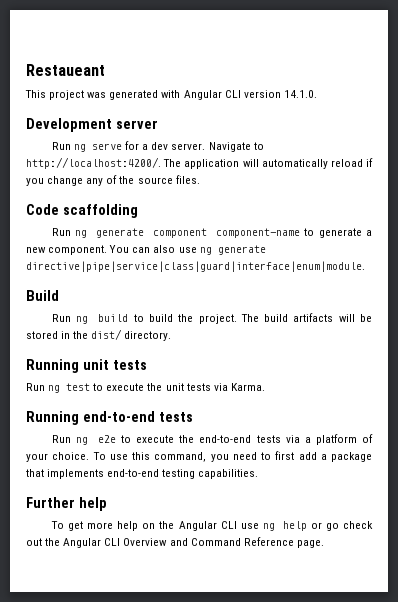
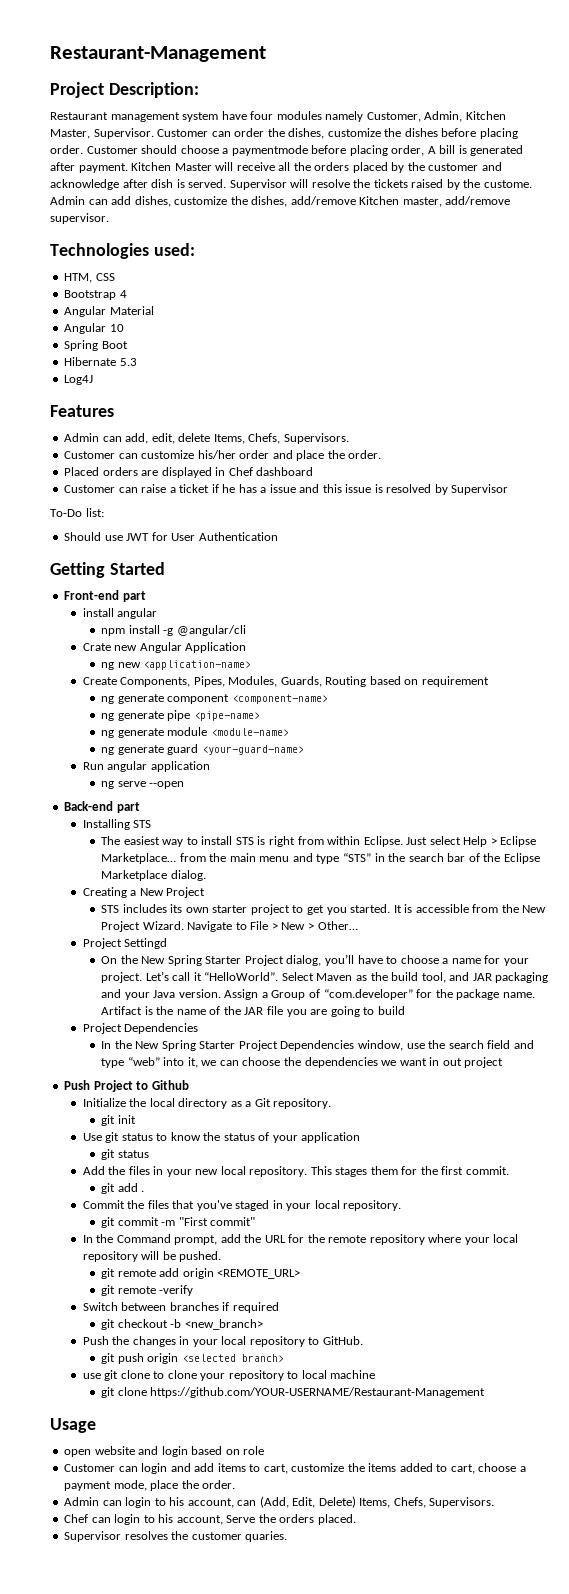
[26,64,105,76] [25,90,317,100] [26,118,158,132] [51,141,264,152] [26,157,373,169] [26,175,200,186] [26,204,138,218] [51,228,372,238] [26,245,266,255] [26,261,365,272] [26,290,59,301] [51,313,372,324] [26,329,172,341] [26,359,147,373] [26,383,265,393] [26,411,193,425] [51,434,373,445] [26,451,372,462] [26,469,259,479] [26,497,107,511] [50,521,373,531] [26,537,324,548] Restaueant // This project was generated with Angular CLI version 14.1.0. // Development server // Run ng serve for a dev server. Navigate to http://localhost:4200/. The application will automatically reload if you change any of the source files. // Code scaffolding // Run ng generate component component-name to generate a new component. You can also use ng generate directive|pipe|service|class|guard|interface|enum|module. // Build // Run ng build to build the project. The build artifacts will be stored in the dist/ directory. // Running unit tests // Run ng test to execute the unit tests via Karma. // Running end-to-end tests // Run ng e2e to execute the end-to-end tests via a platform of your choice. To use this command, you need to first add a package that implements end-to-end testing capabilities. // Further help // To get more help on the Angular CLI use ng help or go check out the Angular CLI Overview and Command Reference page. -> [50,46,266,62] [50,82,199,98] [50,111,506,122] [50,128,518,139] [50,145,524,156] [50,162,502,173] [50,179,532,190] [50,196,511,207] [50,213,109,224] [50,243,195,259] [64,273,115,283] [64,290,127,300] [64,306,154,317] [64,323,124,334] [64,340,128,351] [64,357,137,366] [64,375,94,385] [50,405,114,417] [64,433,349,444] [64,450,382,461] [64,467,314,478] [64,484,509,495] [50,508,104,517] [64,532,278,541] [50,562,165,578] [64,590,146,602] [82,608,158,619] [101,625,246,636] [82,642,247,653] [101,660,252,670] [82,676,489,687] [101,694,328,704] [101,710,260,721] [101,727,289,738] [101,744,304,755] [82,761,210,772] [101,781,185,789] [64,801,140,813] [82,819,152,830] [101,836,537,847] [101,853,540,864] [101,870,206,881] [82,887,206,898] [101,904,547,915] [101,921,358,932] [82,938,168,949] [101,954,529,966] [101,971,549,983] [101,989,535,1000] [101,1006,405,1017] [82,1023,199,1034] [101,1040,534,1051] [101,1057,504,1068] [64,1080,189,1092] [82,1098,332,1109] [101,1115,136,1126] [82,1132,361,1143] [101,1149,149,1160] [82,1166,510,1177] [101,1183,145,1194] [82,1200,402,1211] [101,1217,256,1228] [82,1234,519,1245] [82,1251,222,1262] [101,1268,301,1279] [101,1285,194,1296] [82,1302,279,1313] [101,1319,263,1330] [82,1336,363,1347] [101,1353,284,1364] [82,1370,376,1381] [101,1387,486,1398] [50,1418,96,1433] [64,1446,265,1457] [64,1463,526,1474] [64,1480,236,1491] [64,1496,495,1508] [64,1514,356,1525] [64,1531,288,1542] Restaurant-Management // Project Description: // Restaurant management system have four modules namely Customer, Admin, Kitchen Master, Supervisor. Customer can order the dishes, customize the dishes before placing order. Customer should choose a paymentmode before placing order, A bill is generated after payment. Kitchen Master will receive all the orders placed by the customer and acknowledge after dish is served. Supervisor will resolve the tickets raised by the custome. Admin can add dishes, customize the dishes, add/remove Kitchen master, add/remove supervisor. // Technologies used: // HTM, CSS // Bootstrap 4 // Angular Material // Angular 10 // Spring Boot // Hibernate 5.3 // Log4J // Features // Admin can add, edit, delete Items, Chefs, Supervisors. // Customer can customize his/her order and place the order. // Placed orders are displayed in Chef dashboard // Customer can raise a ticket if he has a issue and this issue is resolved by Supervisor // To-Do list: // Should use JWT for User Authentication // Getting Started // Front-end part // install angular // npm install -g @angular/cli // Crate new Angular Application // ng new <application-name> // Create Components, Pipes, Modules, Guards, Routing based on requirement // ng generate component <component-name> // ng generate pipe <pipe-name> // ng generate module <module-name> // ng generate guard <your-guard-name> // Run angular application // ng serve --open // Back-end part // Installing STS // The easiest way to install STS is right from within Eclipse. Just select Help > Eclipse Marketplace… from the main menu and type “STS” in the search bar of the Eclipse Marketplace dialog. // Creating a New Project // STS includes its own starter project to get you started. It is accessible from the New Project Wizard. Navigate to File > New > Other… // Project Settingd // On the New Spring Starter Project dialog, you’ll have to choose a name for your project. Let’s call it “HelloWorld”. Select Maven as the build tool, and JAR packaging and your Java version. Assign a Group of “com.developer” for the package name. Artifact is the name of the JAR file you are going to build // Project Dependencies // In the New Spring Starter Project Dependencies window, use the search field and type “web” into it, we can choose the dependencies we want in out project // Push Project to Github // Initialize the local directory as a Git repository. // git init // Use git status to know the status of your application // git status // Add the files in your new local repository. This stages them for the first commit. // git add . // Commit the files that you've staged in your local repository. // git commit -m "First commit" // In the Command prompt, add the URL for the remote repository where your local repository will be pushed. // git remote add origin <REMOTE_URL> // git remote -verify // Switch between branches if required // git checkout -b <new_branch> // Push the changes in your local repository to GitHub. // git push origin <selected branch> // use git clone to clone your repository to local machine // git clone https://github.com/YOUR-USERNAME/Restaurant-Management // Usage // open website and login based on role // Customer can login and add items to cart, customize the items added to cart, choose a payment mode, place the order. // Admin can login to his account, can (Add, Edit, Delete) Items, Chefs, Supervisors. // Chef can login to his account, Serve the orders placed. // Supervisor resolves the customer quaries.

